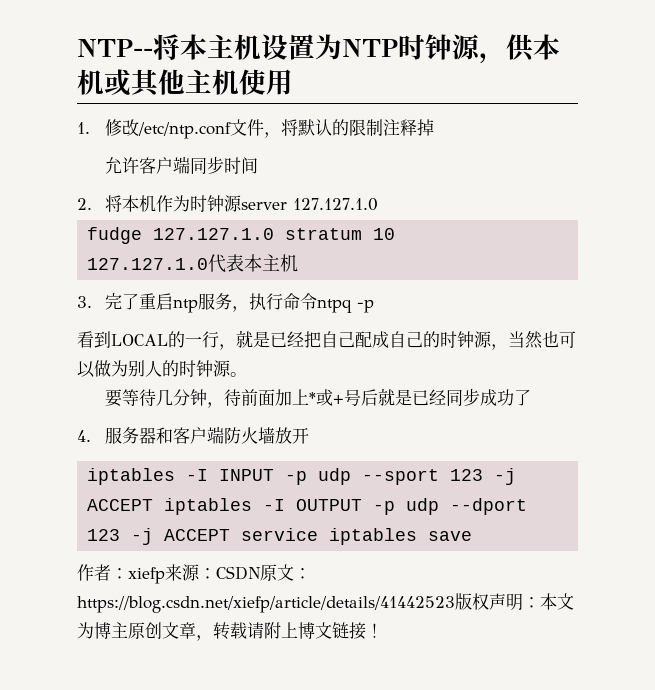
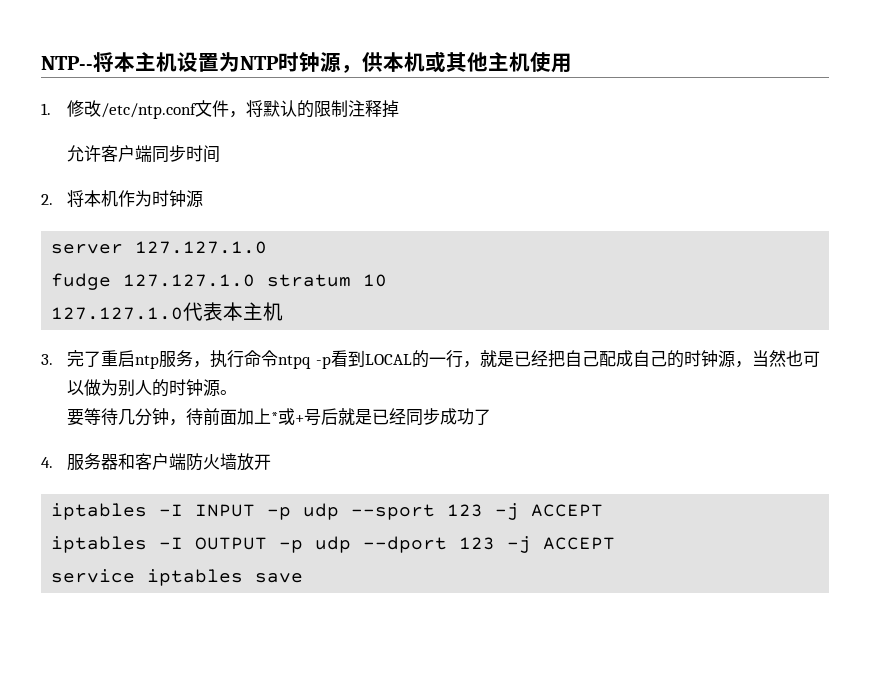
(242, 203) none -> (204, 199) //
(374, 306) // -> (331, 362) none
(154, 505) none -> (604, 510) //
(231, 535) none -> (616, 543) //
[77,564,311,584] [77,593,574,613] [77,622,383,641] // 作者：xiefp来源：CSDN原文：https://blog.csdn.net/xiefp/article/details/41442523版权声明：本文为博主原创文章，转载请附上博文链接！ -> (304, 578) none

